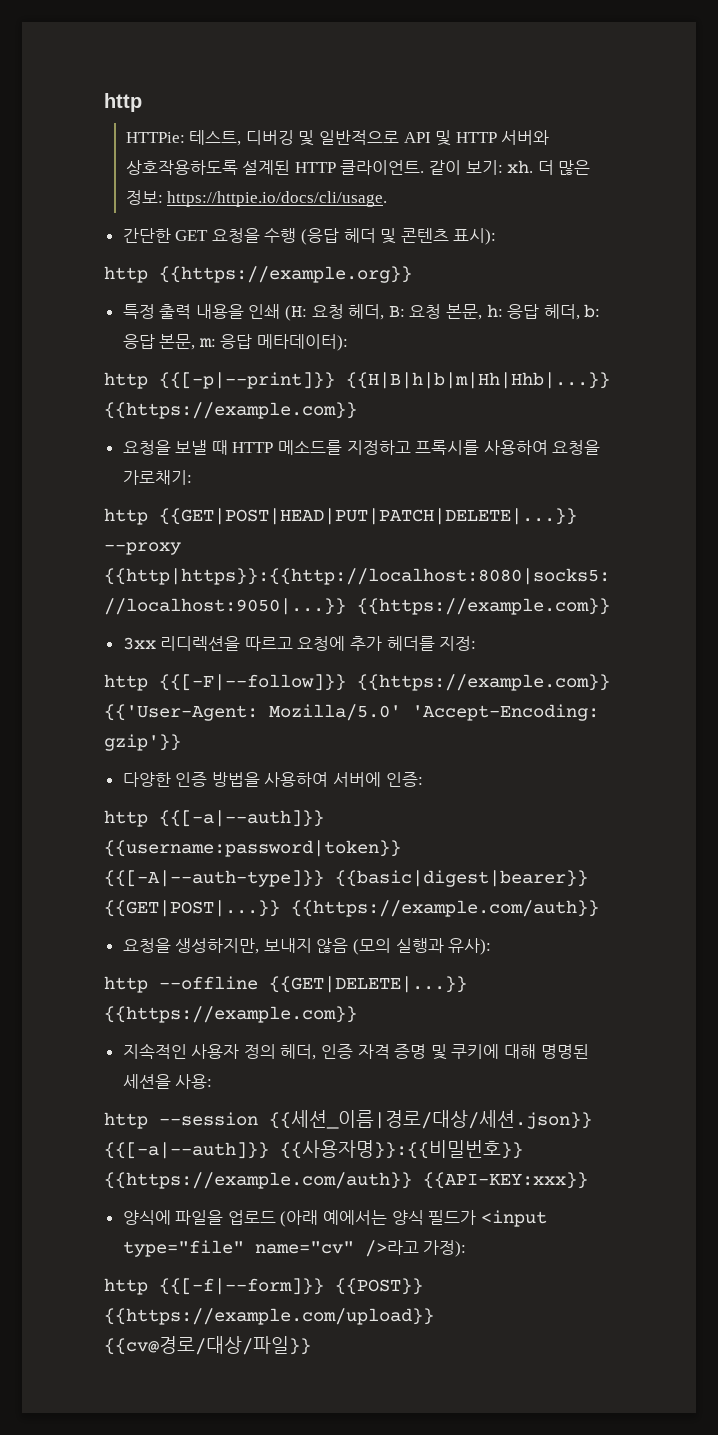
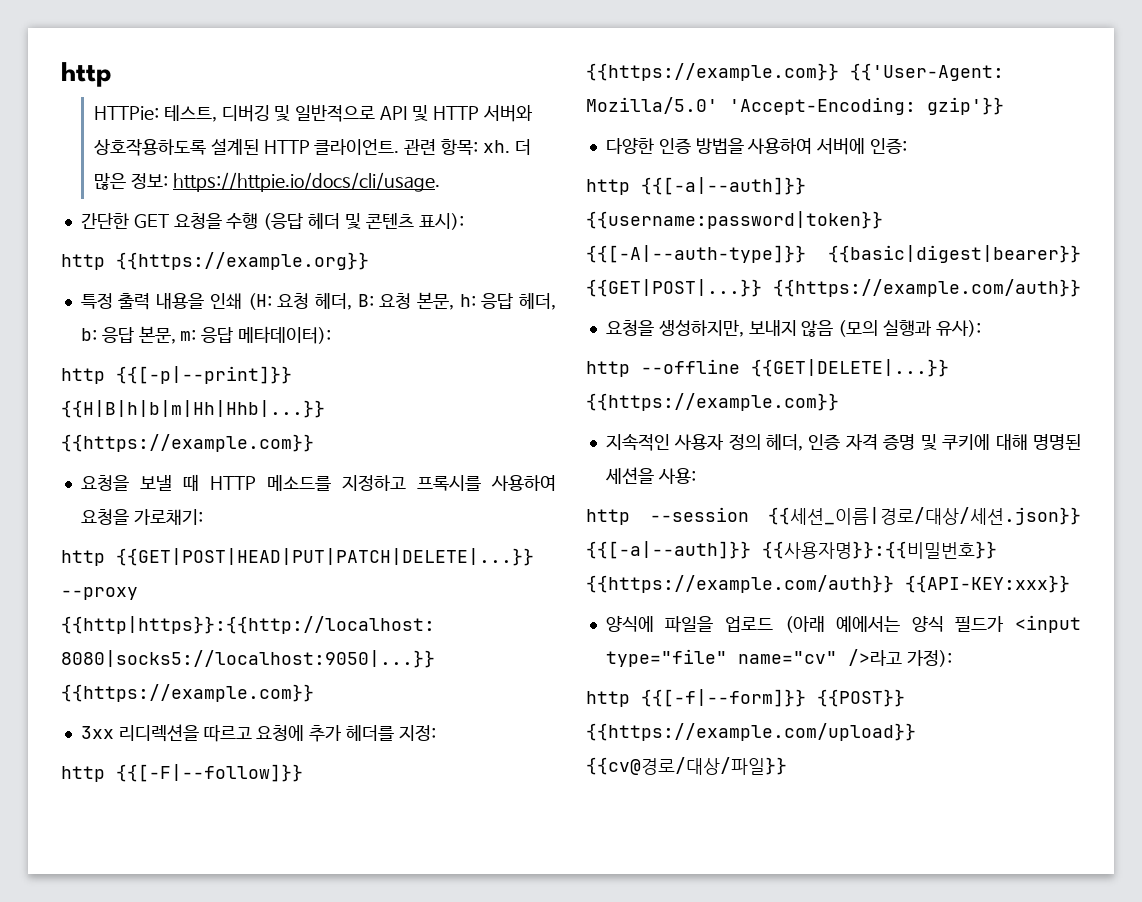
[428,160,503,175] 같이 보기: -> [404,139,479,156] 관련 항목:

